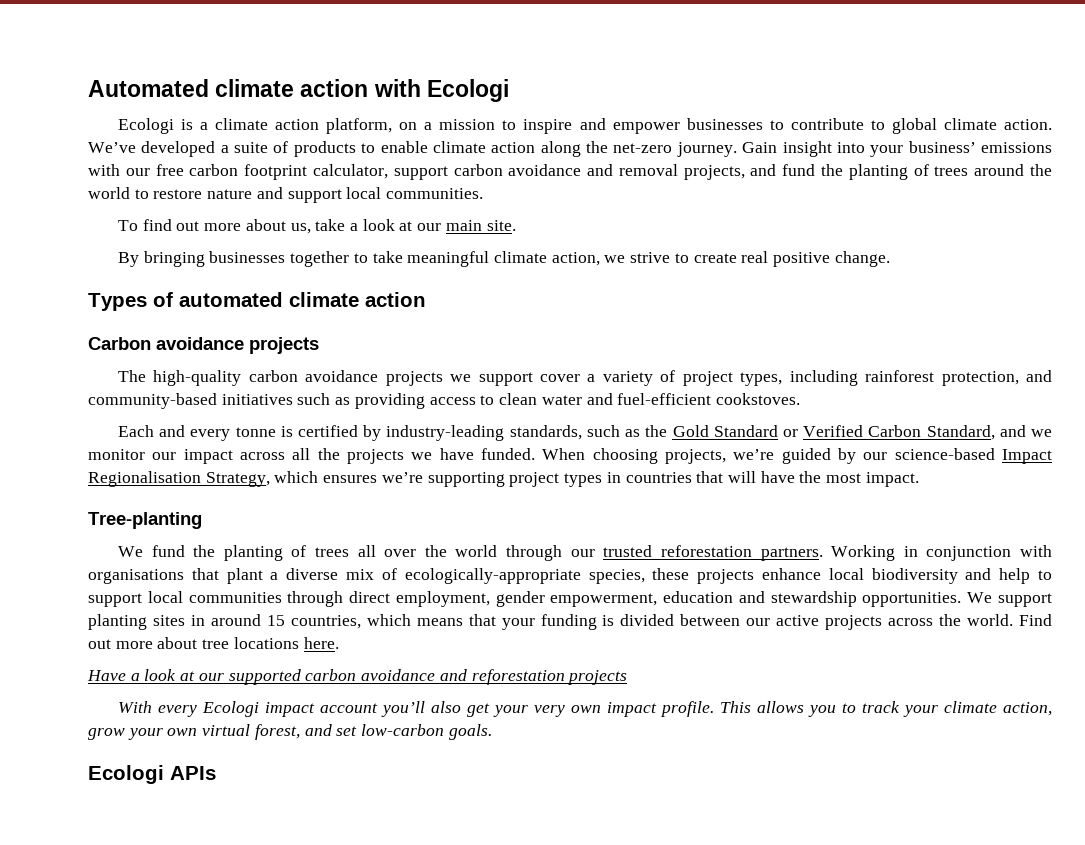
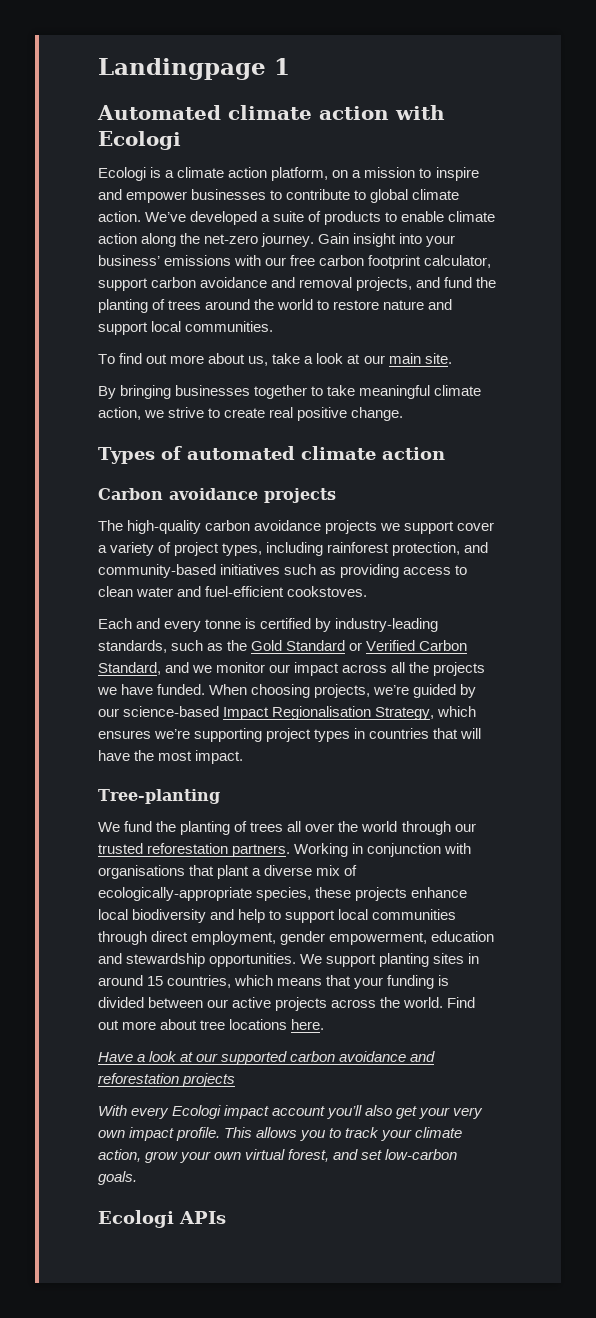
(88, 88) none -> [98,58,290,80] Landingpage 1 //

